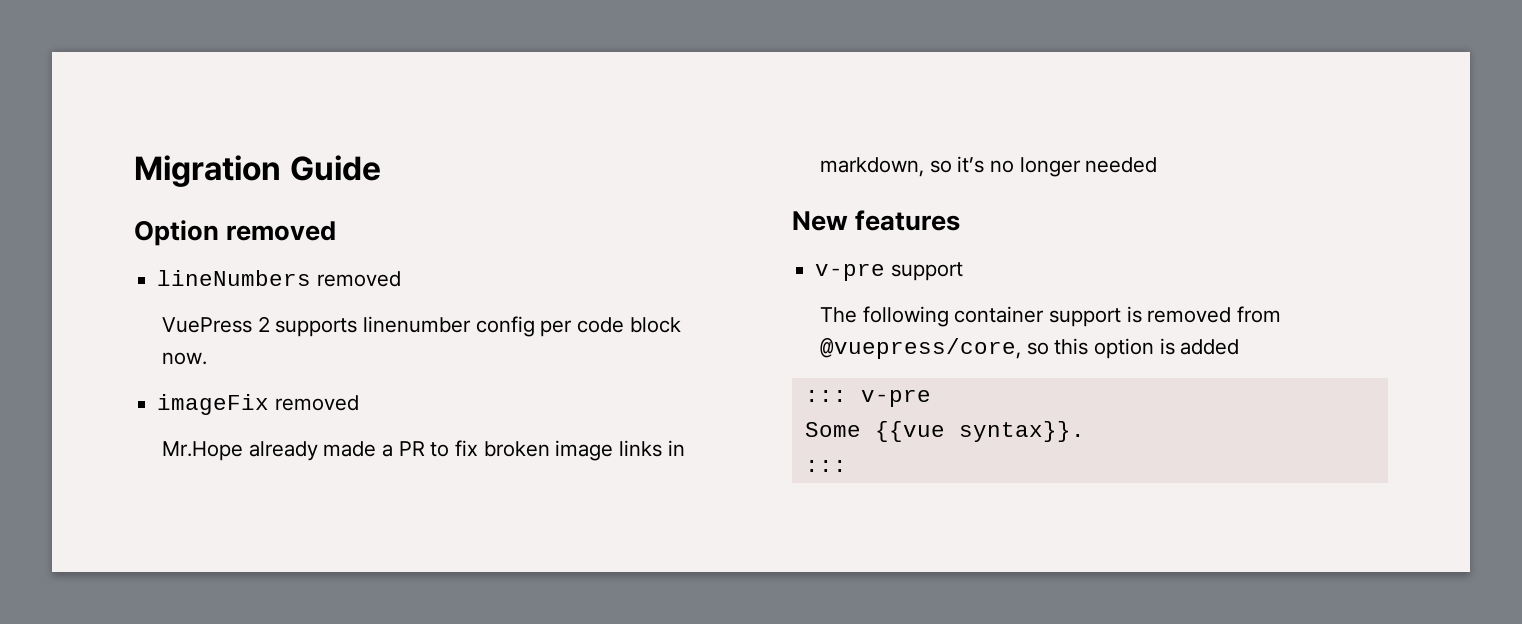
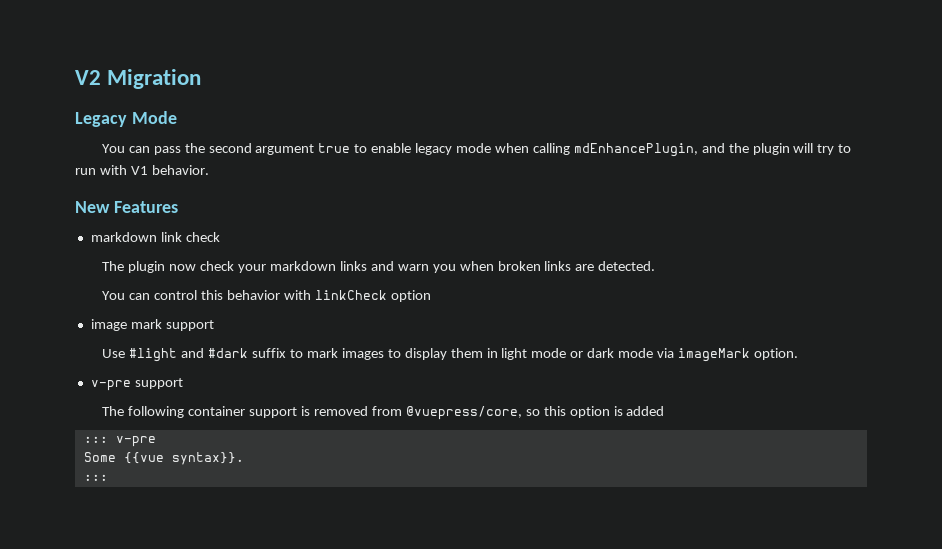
(134, 171) none -> [75,70,101,85] V2
[289,155,381,181] [134,220,337,246] [157,270,401,287] [161,316,681,337] [161,352,207,365] [157,394,359,415] [161,440,685,461] [819,156,1158,177] [792,210,961,231] Guide // Option removed // lineNumbers removed // VuePress 2 supports linenumber config per code block now. // imageFix removed // Mr.Hope already made a PR to fix broken image links in markdown, so it’s no longer needed // New features -> [75,111,177,127] [101,143,852,157] [75,165,209,175] [75,201,178,213] [90,232,220,242] [102,261,656,273] [102,290,431,302] [90,319,214,331] [102,348,798,362] // Legacy Mode // You can pass the second argument true to enable legacy mode when calling mdEnhancePlugin, and the plugin will try to run with V1 behavior. // New Features // markdown link check // The plugin now check your markdown links and warn you when broken links are detected. // You can control this behavior with linkCheck option // image mark support // Use #light and #dark suffix to mark images to display them in light mode or dark mode via imageMark option.

